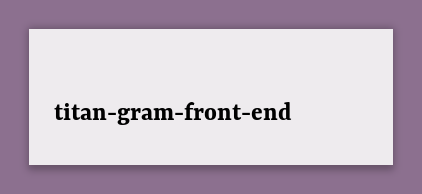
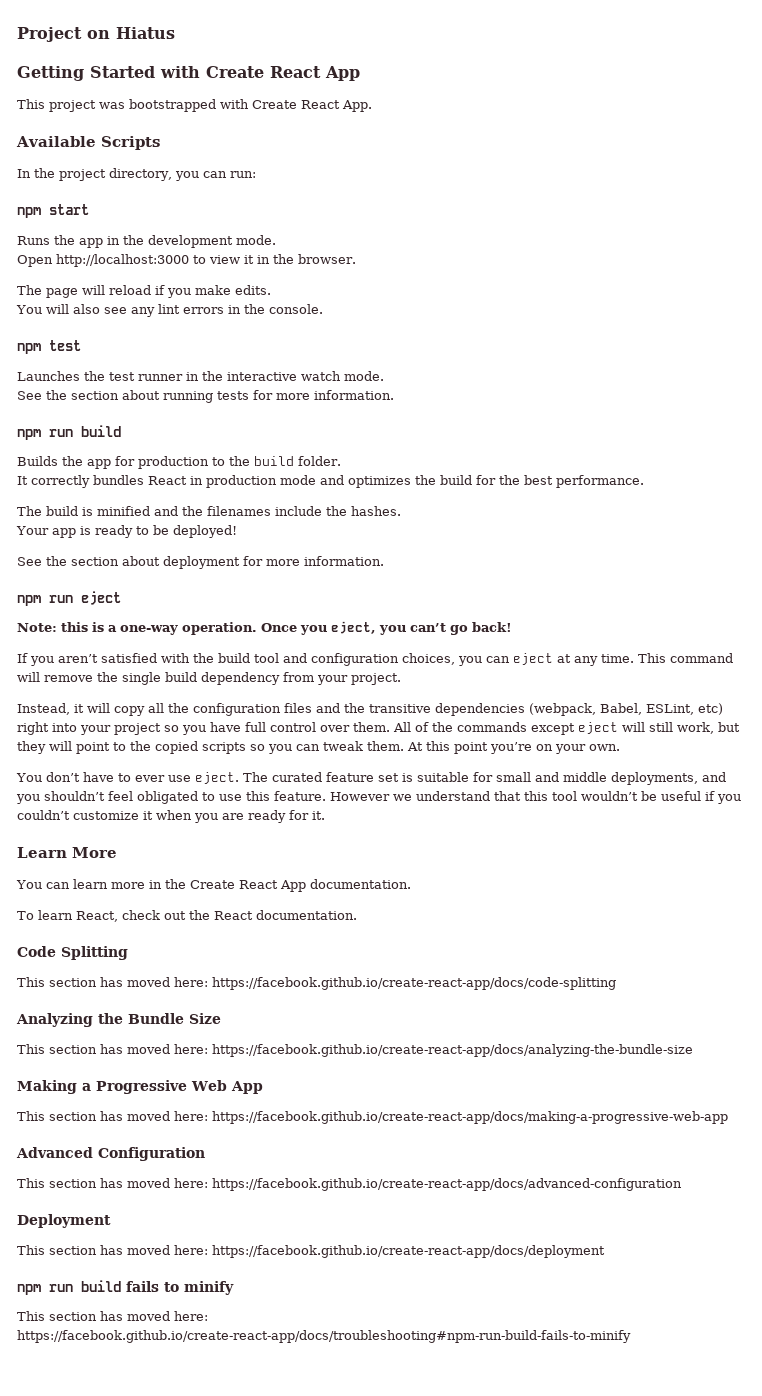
[54,102,292,125] titan-gram-front-end -> [17,27,175,42] [17,66,360,81] [17,99,372,112] [16,136,160,150] [17,168,256,181] [17,204,89,218] [17,235,276,248] [17,254,356,267] [17,285,271,298] [16,304,323,317] [17,340,81,354] [17,371,384,381] [17,390,394,403] [17,425,121,440] [17,456,341,469] [17,475,644,488] [17,506,401,516] [16,525,237,538] [17,556,384,569] [17,591,121,606] [17,621,512,635] [17,653,733,666] [17,672,401,685] [17,703,723,716] [17,722,740,735] [17,741,620,754] [16,772,726,785] [16,791,741,804] [17,810,325,823] [17,847,117,858] [16,879,411,892] [17,910,357,922] [17,946,128,960] [17,977,616,990] [16,1013,221,1027] [17,1044,693,1057] [17,1080,263,1094] [17,1111,728,1124] [16,1147,205,1161] [17,1178,682,1191] [17,1214,111,1228] [17,1245,605,1258] [17,1280,234,1295] [17,1311,208,1321] [17,1330,631,1343] Project on Hiatus // Getting Started with Create React App // This project was bootstrapped with Create React App. // Available Scripts // In the project directory, you can run: // npm start // Runs the app in the development mode. // Open http://localhost:3000 to view it in the browser. // The page will reload if you make edits. // You will also see any lint errors in the console. // npm test // Launches the test runner in the interactive watch mode. // See the section about running tests for more information. // npm run build // Builds the app for production to the build folder. // It correctly bundles React in production mode and optimizes the build for the best performance. // The build is minified and the filenames include the hashes. // Your app is ready to be deployed! // See the section about deployment for more information. // npm run eject // Note: this is a one-way operation. Once you eject, you can’t go back! // If you aren’t satisfied with the build tool and configuration choices, you can eject at any time. This command will remove the single build dependency from your project. // Instead, it will copy all the configuration files and the transitive dependencies (webpack, Babel, ESLint, etc) right into your project so you have full control over them. All of the commands except eject will still work, but they will point to the copied scripts so you can tweak them. At this point you’re on your own. // You don’t have to ever use eject. The curated feature set is suitable for small and middle deployments, and you shouldn’t feel obligated to use this feature. However we understand that this tool wouldn’t be useful if you couldn’t customize it when you are ready for it. // Learn More // You can learn more in the Create React App documentation. // To learn React, check out the React documentation. // Code Splitting // This section has moved here: https://facebook.github.io/create-react-app/docs/code-splitting // Analyzing the Bundle Size // This section has moved here: https://facebook.github.io/create-react-app/docs/analyzing-the-bundle-size // Making a Progressive Web App // This section has moved here: https://facebook.github.io/create-react-app/docs/making-a-progressive-web-app // Advanced Configuration // This section has moved here: https://facebook.github.io/create-react-app/docs/advanced-configuration // Deployment // This section has moved here: https://facebook.github.io/create-react-app/docs/deployment // npm run build fails to minify // This section has moved here: https://facebook.github.io/create-react-app/docs/troubleshooting#npm-run-build-fails-to-minify

